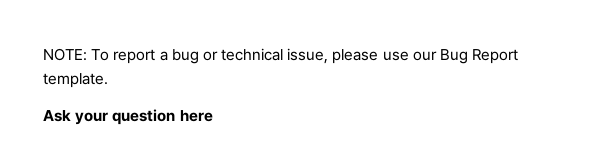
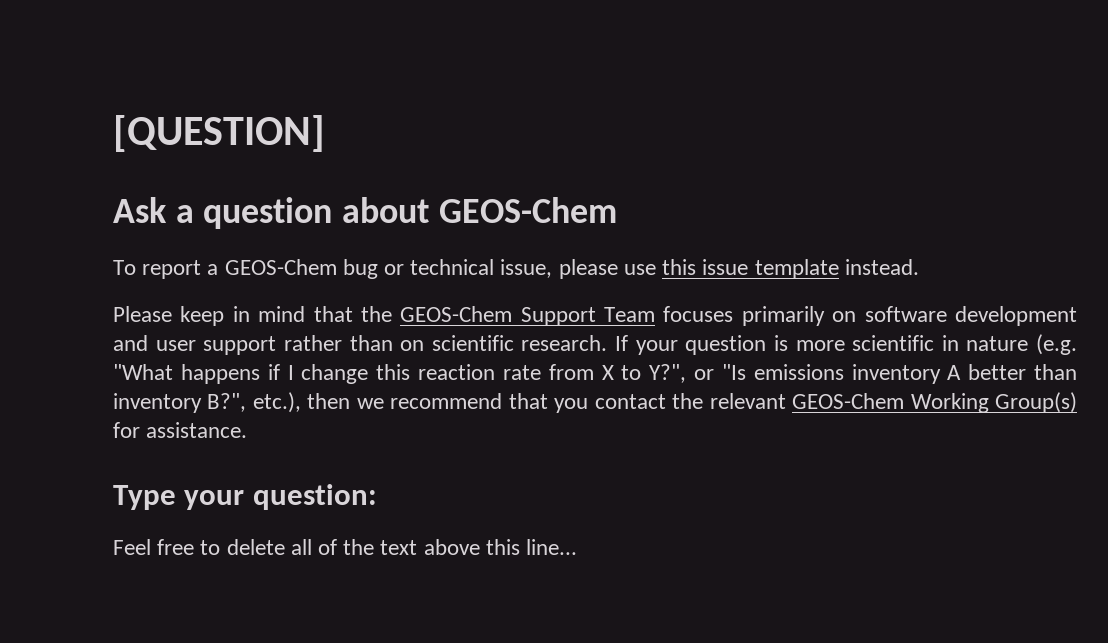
[43,48,87,61] NOTE: -> [113,115,325,152] [113,197,617,229] [QUESTION] // Ask a question about GEOS-Chem //
(168, 56) none -> [224,259,337,275] GEOS-Chem
[412,49,519,64] [43,73,108,88] [43,109,213,125] our Bug Report template. // Ask your question here -> [662,259,919,279] [113,306,1077,326] [113,334,1077,355] [113,364,1078,384] [113,392,1077,413] [113,422,248,438] [113,484,377,510] [113,539,578,555] this issue template instead. // Please keep in mind that the GEOS-Chem Support Team focuses primarily on software development and user support rather than on scientific research. If your question is more scientific in nature (e.g. "What happens if I change this reaction rate from X to Y?", or "Is emissions inventory A better than inventory B?", etc.), then we recommend that you contact the relevant GEOS-Chem Working Group(s) for assistance. // Type your question: // Feel free to delete all of the text above this line...

